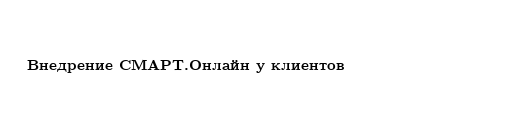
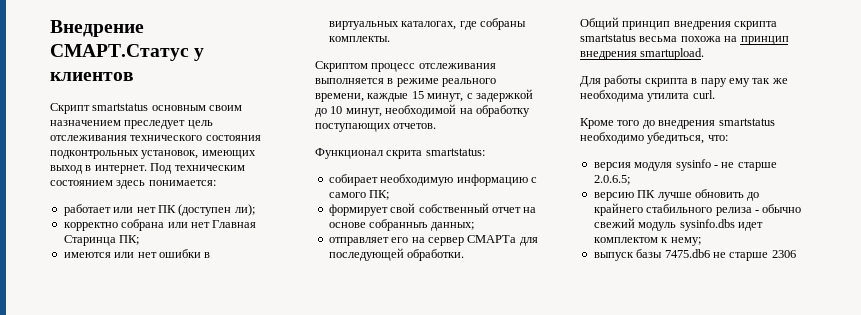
[119,59,250,71] СМАРТ.Онлайн -> [50,44,189,61] СМАРТ.Статус
(345, 66) none -> [50,103,243,114] [50,120,213,129] [50,135,261,141] [50,150,256,159] [50,163,245,174] [50,180,216,189] [63,204,255,216] [63,219,257,231] [63,235,140,246] [63,249,211,258] [328,18,526,30] [328,36,390,42] [315,61,496,72] [315,78,497,87] [315,89,533,102] [315,104,530,117] [315,123,437,132] [315,148,485,159] [328,174,537,186] [328,190,390,200] [328,203,537,216] [328,219,474,231] [328,235,538,246] [328,248,465,261] [580,17,778,30] [580,34,789,45] [580,48,705,60] [580,75,788,87] [580,90,715,102] [580,118,775,129] [580,132,728,144] [593,159,777,171] [593,175,630,185] [593,189,760,201] [593,203,802,216] [593,218,763,231] [593,237,701,246] [593,249,796,261] // Скрипт smartstatus основным своим назначением преследует цель отслеживания технического состояния подконтрольных установок, имеющих выход в интернет. Под техническим состоянием здесь понимается: // работает или нет ПК (доступен ли); // корректно собрана или нет Главная Старинца ПК; // имеются или нет ошибки в виртуальных каталогах, где собраны комплекты. // Скриптом процесс отслеживания выполняется в режиме реального времени, каждые 15 минут, с задержкой до 10 минут, необходимой на обработку поступающих отчетов. // Функционал скрита smartstatus: // собирает необходимую информацию с самого ПК; // формирует свой собственный отчет на основе собранныъ данных; // отправляет его на сервер СМАРТа для последующей обработки. // Общий принцип внедрения скрипта smartstatus весьма похожа на принцип внедрения smartupload. // Для работы скрипта в пару ему так же необходима утилита curl. // Кроме того до внедрения smartstatus необходимо убедиться, что: // версия модуля sysinfo - не старше 2.0.6.5; // версию ПК лучше обновить до крайнего стабильного релиза - обычно свежий модуль sysinfo.dbs идет комплектом к нему; // выпуск базы 7475.db6 не старше 2306

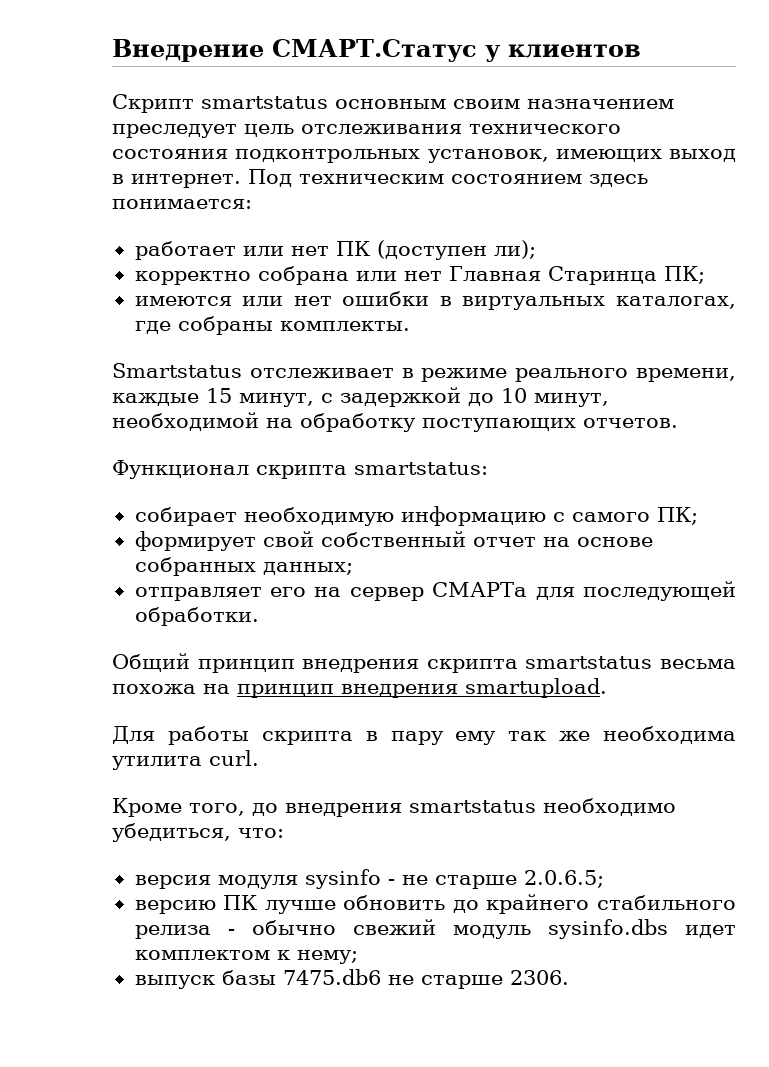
[315,61,496,72] [315,78,384,84] Скриптом процесс отслеживания выполняется -> [112,363,394,378] Smartstatus отслеживает
[386,150,423,159] скрита -> [256,465,347,479] скрипта
[369,219,429,231] собранныъ -> [134,557,256,576] собранных
[617,120,640,126] того -> [189,803,245,816] того,
[771,250,796,258] 2306 -> [509,970,569,985] 2306.

